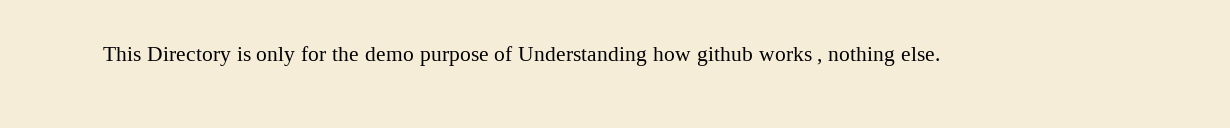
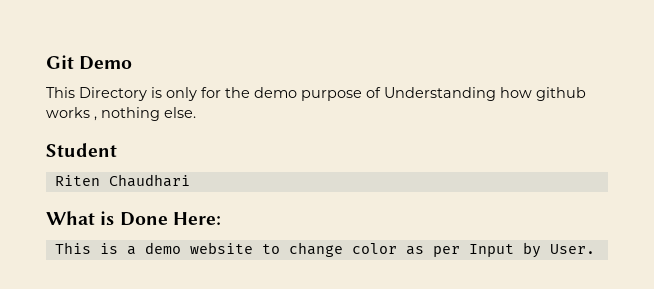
(103, 54) none -> [46,55,133,70] Git Demo //
(941, 54) none -> [46,143,117,157] [54,174,190,187] [46,211,221,226] [54,242,595,258] // Student // Riten Chaudhari // What is Done Here: // This is a demo website to change color as per Input by User.

